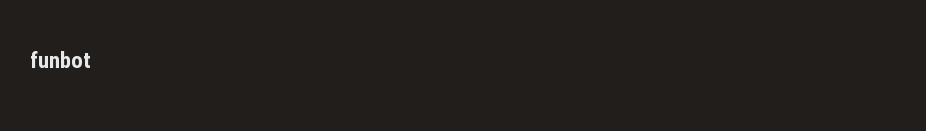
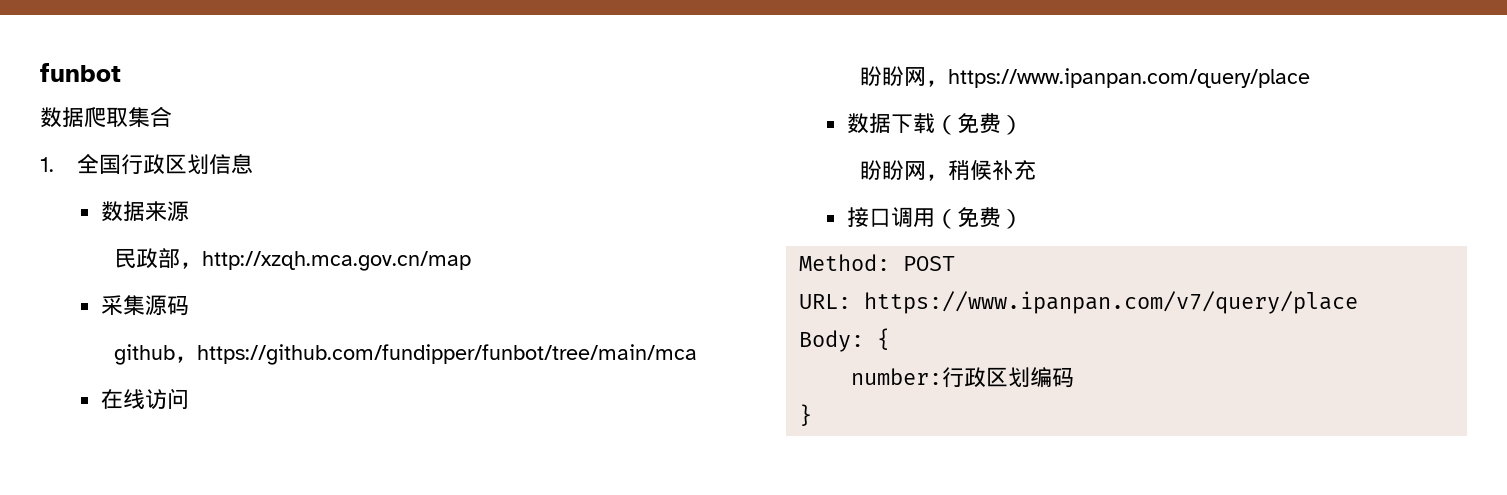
(91, 59) none -> [40,106,172,128] [40,153,254,175] [101,201,190,222] [114,248,472,271] [101,295,190,316] [114,344,698,365] [101,388,190,410] [860,66,1311,88] [847,113,1024,135] [860,160,1037,181] [847,207,1024,229] [799,254,956,271] [799,291,1359,314] [799,328,891,352] [851,367,1075,388] [799,404,813,426] // 数据爬取集合 // 1.全国行政区划信息 // 数据来源 // 民政部，http://xzqh.mca.gov.cn/map // 采集源码 // github，https://github.com/fundipper/funbot/tree/main/mca // 在线访问 // 盼盼网，https://www.ipanpan.com/query/place // 数据下载（免费） // 盼盼网，稍候补充 // 接口调用（免费） // Method: POST // URL: https://www.ipanpan.com/v7/query/place // Body: { // number:行政区划编码 // }

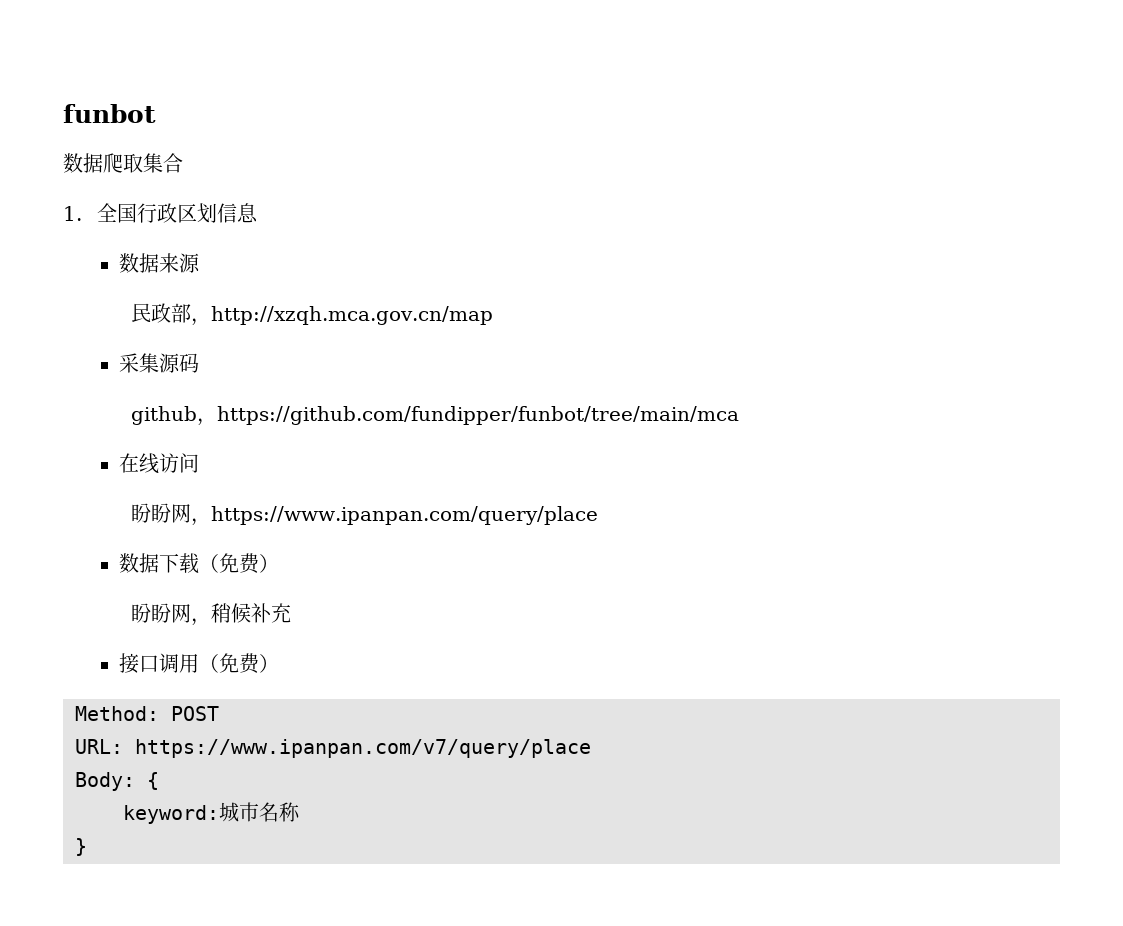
[851,367,1075,388] number:行政区划编码 -> [123,802,300,824] keyword:城市名称

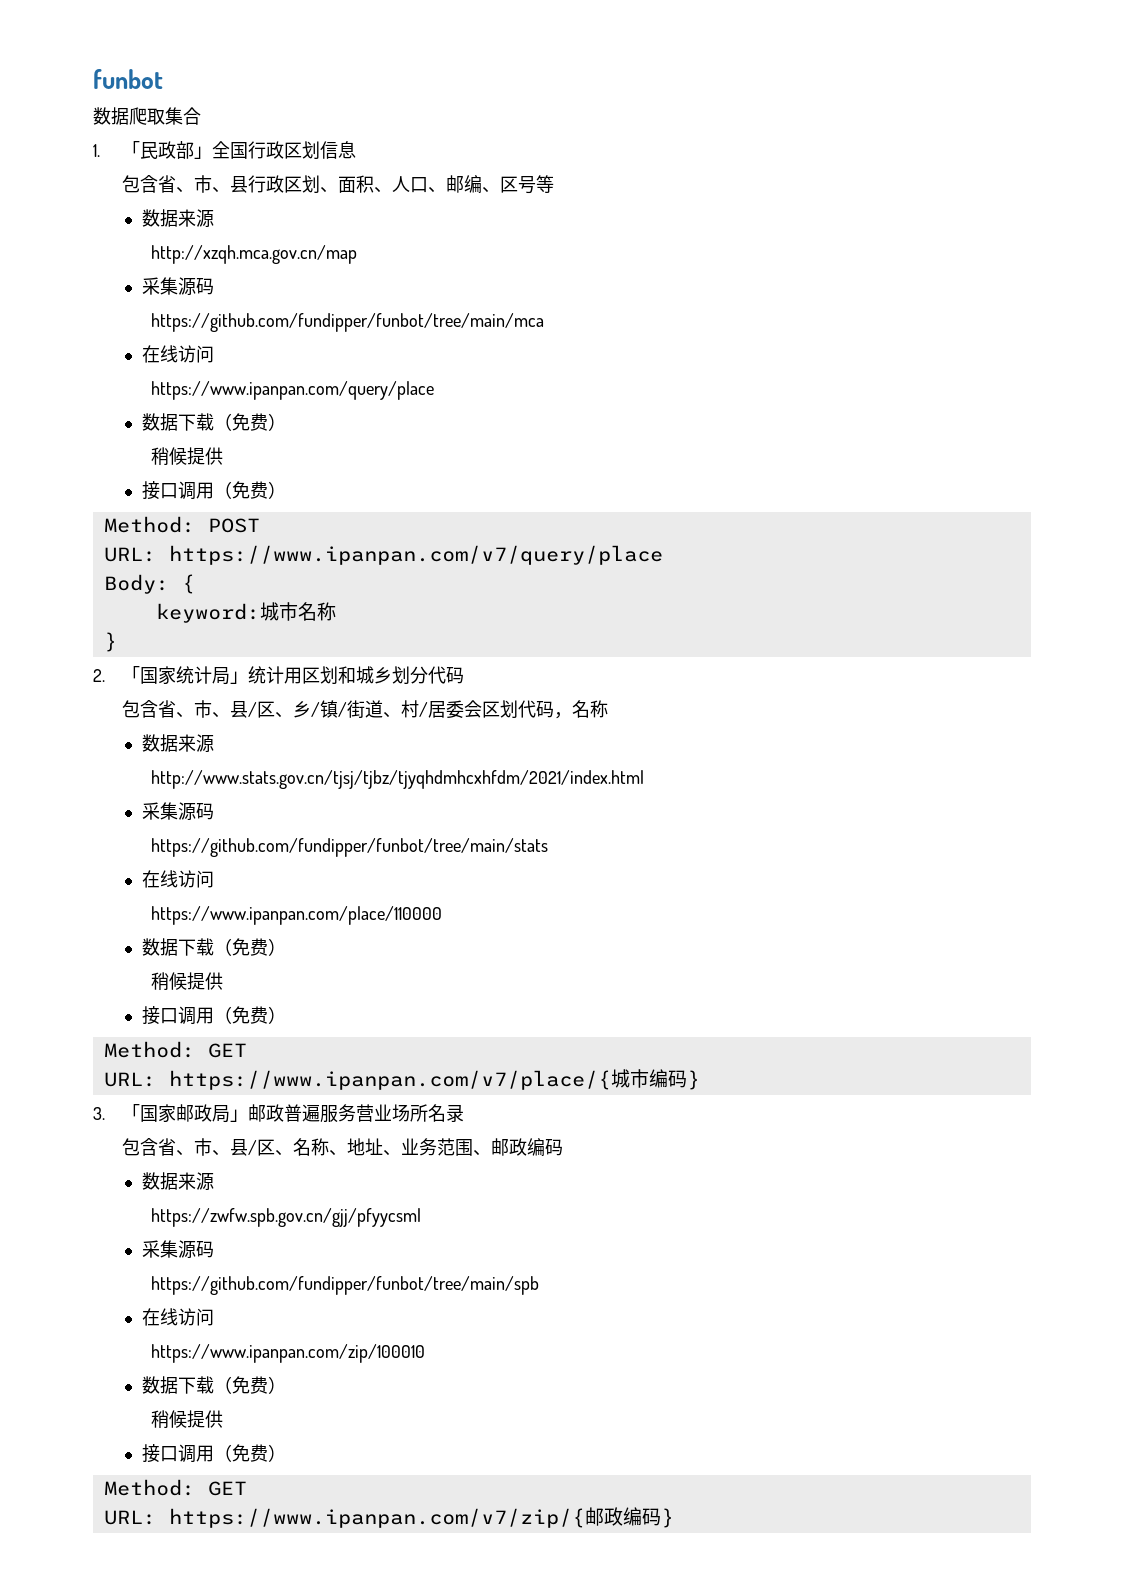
(82, 213) none -> [121,141,212,160] 「民政部」
[119,253,201,273] [131,303,212,326] // 数据来源 // 民政部， -> [121,175,554,194] [141,209,214,228] // 包含省、市、县行政区划、面积、人口、邮编、区号等 // 数据来源 //
[131,406,218,426] github， -> (214, 286) none
[131,503,212,526] 盼盼网， -> (214, 354) none
[131,603,292,626] 盼盼网，稍候补充 -> [150,447,223,466] 稍候提供
(87, 847) none -> [93,666,464,685] [121,700,608,719] [141,734,214,753] [150,770,644,789] [141,802,214,821] [150,838,548,857] [141,870,214,888] [150,906,442,925] [141,938,286,956] [150,972,223,991] [141,1006,286,1025] [103,1041,247,1058] [103,1069,700,1090] [93,1104,464,1123] [121,1138,563,1156] [141,1172,214,1191] [150,1208,421,1227] [141,1240,214,1259] [150,1276,539,1295] [141,1308,214,1326] [150,1344,425,1363] [141,1376,286,1394] [150,1410,223,1429] [141,1444,286,1463] [103,1479,247,1496] [103,1507,674,1528] // 2.「国家统计局」统计用区划和城乡划分代码 // 包含省、市、县/区、乡/镇/街道、村/居委会区划代码，名称 // 数据来源 // http://www.stats.gov.cn/tjsj/tjbz/tjyqhdmhcxhfdm/2021/index.html // 采集源码 // https://github.com/fundipper/funbot/tree/main/stats // 在线访问 // https://www.ipanpan.com/place/110000 // 数据下载（免费） // 稍候提供 // 接口调用（免费） // Method: GET // URL: https://www.ipanpan.com/v7/place/{城市编码} // 3.「国家邮政局」邮政普遍服务营业场所名录 // 包含省、市、县/区、名称、地址、业务范围、邮政编码 // 数据来源 // https://zwfw.spb.gov.cn/gjj/pfyycsml // 采集源码 // https://github.com/fundipper/funbot/tree/main/spb // 在线访问 // https://www.ipanpan.com/zip/100010 // 数据下载（免费） // 稍候提供 // 接口调用（免费） // Method: GET // URL: https://www.ipanpan.com/v7/zip/{邮政编码}

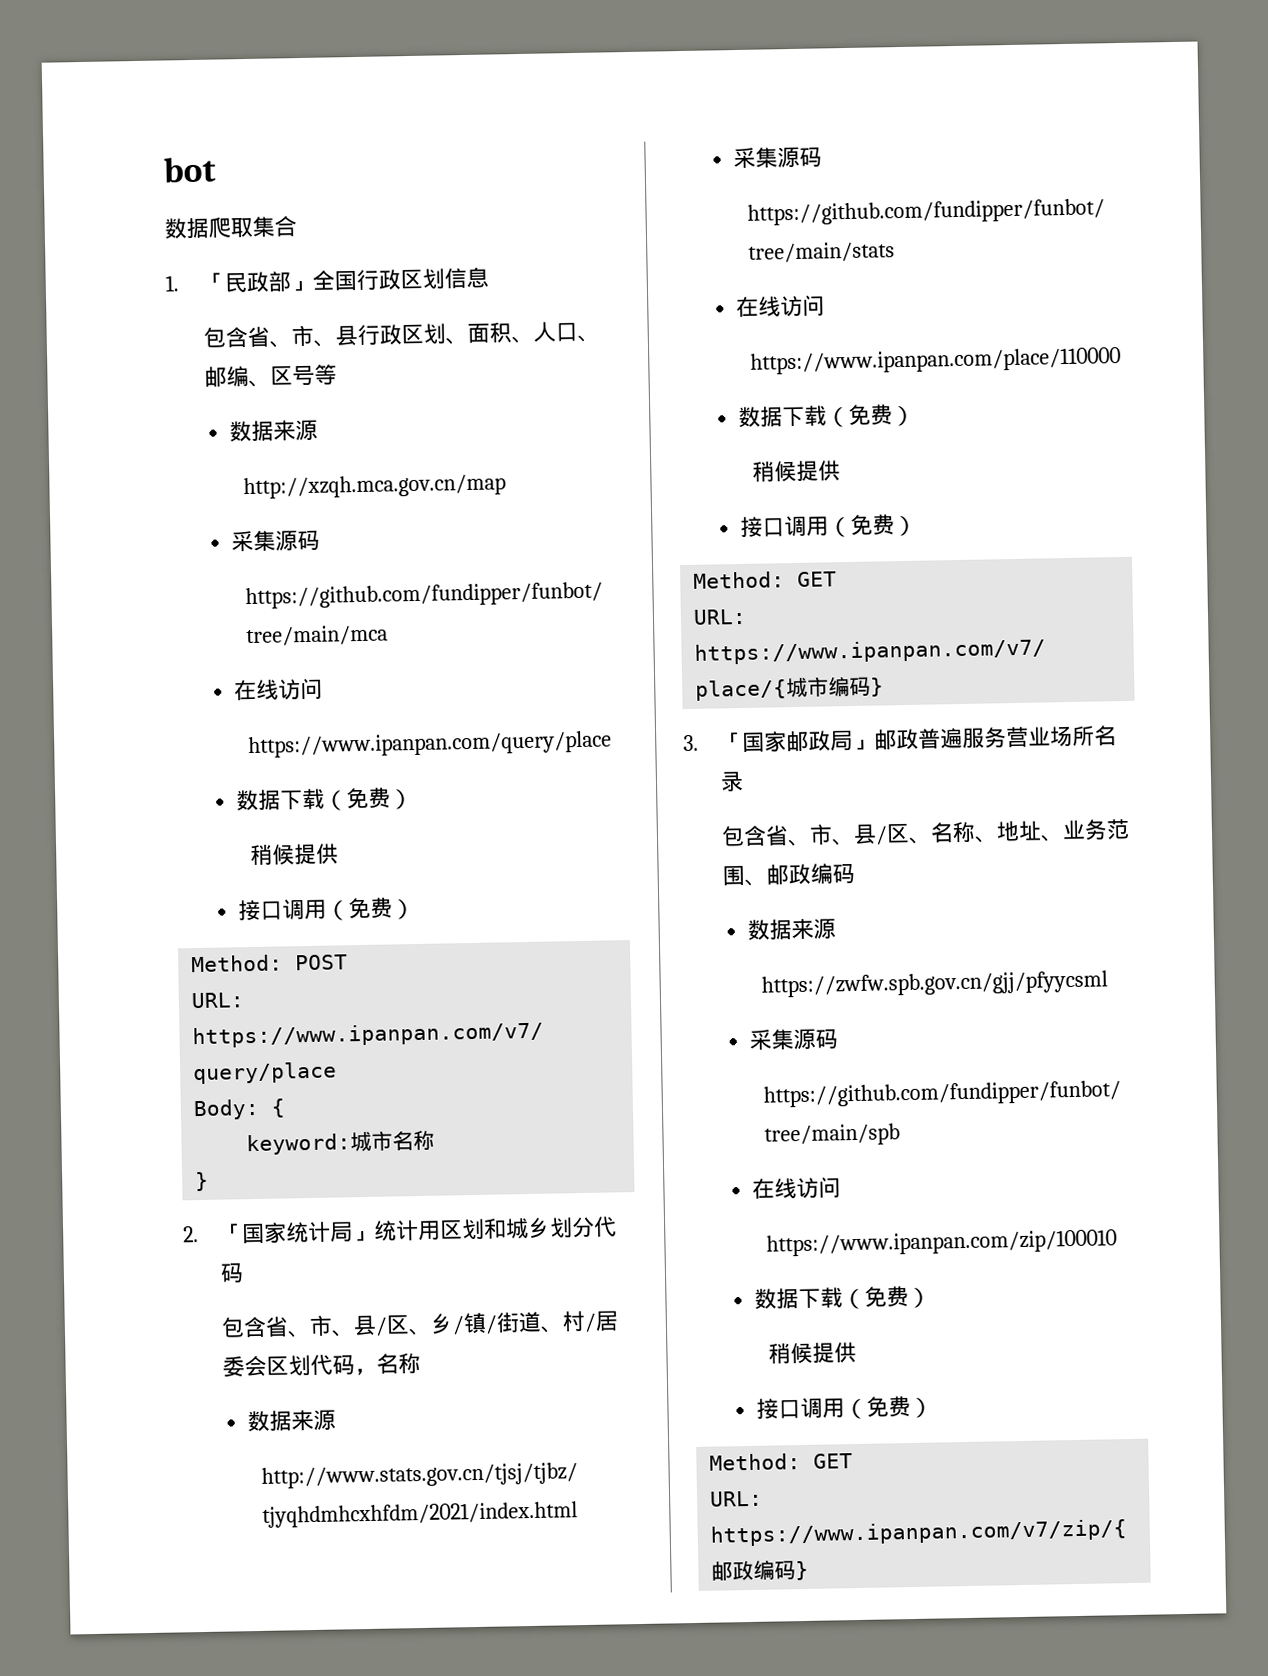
[93,69,163,89] funbot -> [163,156,216,183] bot

